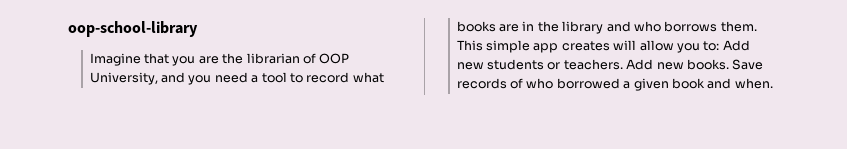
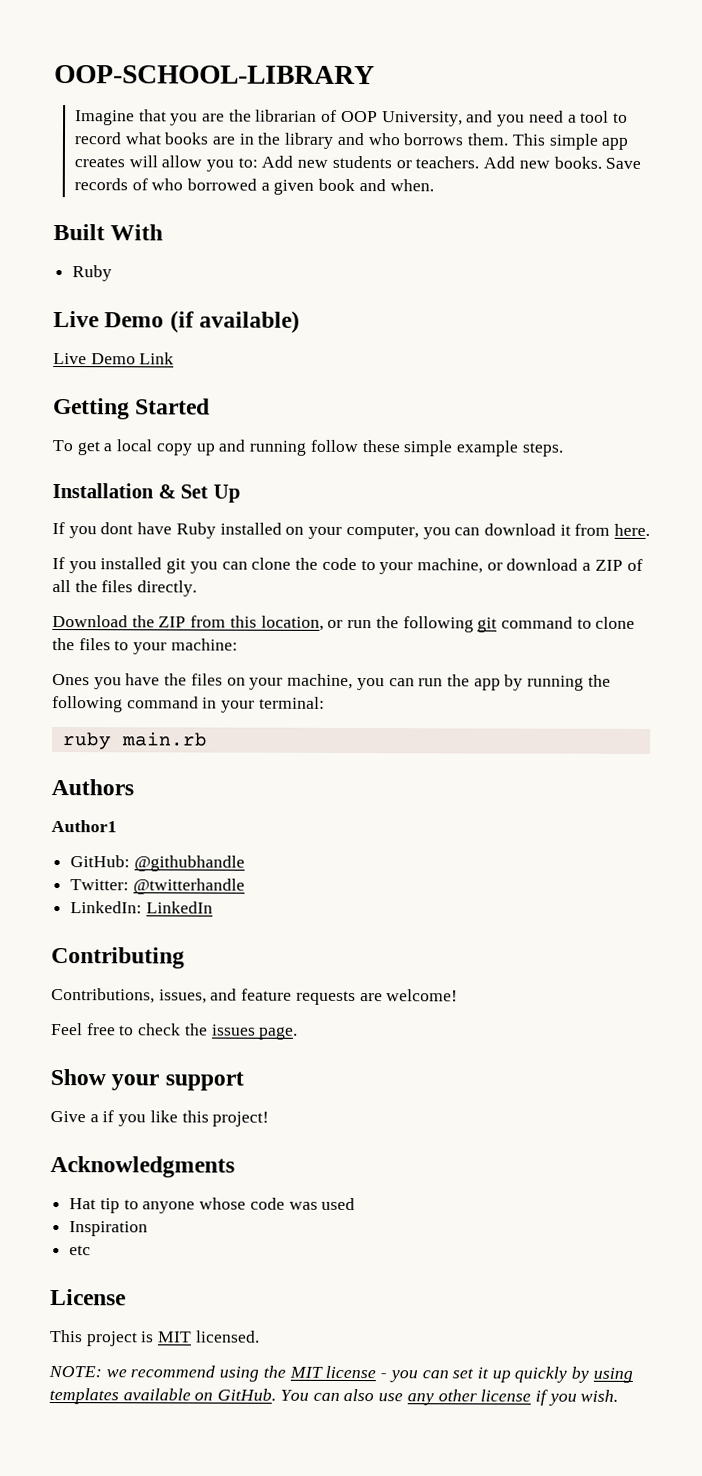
[68,21,198,37] oop-school-library -> [54,65,375,85] OOP-SCHOOL-LIBRARY
(773, 83) none -> [53,224,164,241] [72,265,113,282] [53,310,301,333] [53,352,175,365] [53,398,211,420] [52,439,563,457] [52,483,240,503] [52,522,651,540] [52,557,643,575] [52,580,198,597] [52,615,636,633] [52,638,238,655] [52,673,611,691] [52,696,325,713] [61,732,208,750] [51,779,134,796] [51,820,117,833] [70,855,245,872] [70,878,245,895] [70,901,213,914] [51,947,185,969] [51,988,459,1006] [51,1023,299,1040] [50,1069,244,1091] [50,1110,270,1127] [50,1156,235,1178] [69,1197,356,1214] [69,1221,149,1237] [69,1245,92,1256] [50,1289,126,1306] [49,1330,260,1347] [48,1365,633,1383] [49,1388,619,1406] // Built With // Ruby // Live Demo (if available) // Live Demo Link // Getting Started // To get a local copy up and running follow these simple example steps. // Installation & Set Up // If you dont have Ruby installed on your computer, you can download it from here. // If you installed git you can clone the code to your machine, or download a ZIP of all the files directly. // Download the ZIP from this location, or run the following git command to clone the files to your machine: // Ones you have the files on your machine, you can run the app by running the following command in your terminal: // ruby main.rb // Authors // Author1 // GitHub: @githubhandle // Twitter: @twitterhandle // LinkedIn: LinkedIn // Contributing // Contributions, issues, and feature requests are welcome! // Feel free to check the issues page. // Show your support // Give a if you like this project! // Acknowledgments // Hat tip to anyone whose code was used // Inspiration // etc // License // This project is MIT licensed. // NOTE: we recommend using the MIT license - you can set it up quickly by using templates available on GitHub. You can also use any other license if you wish.

